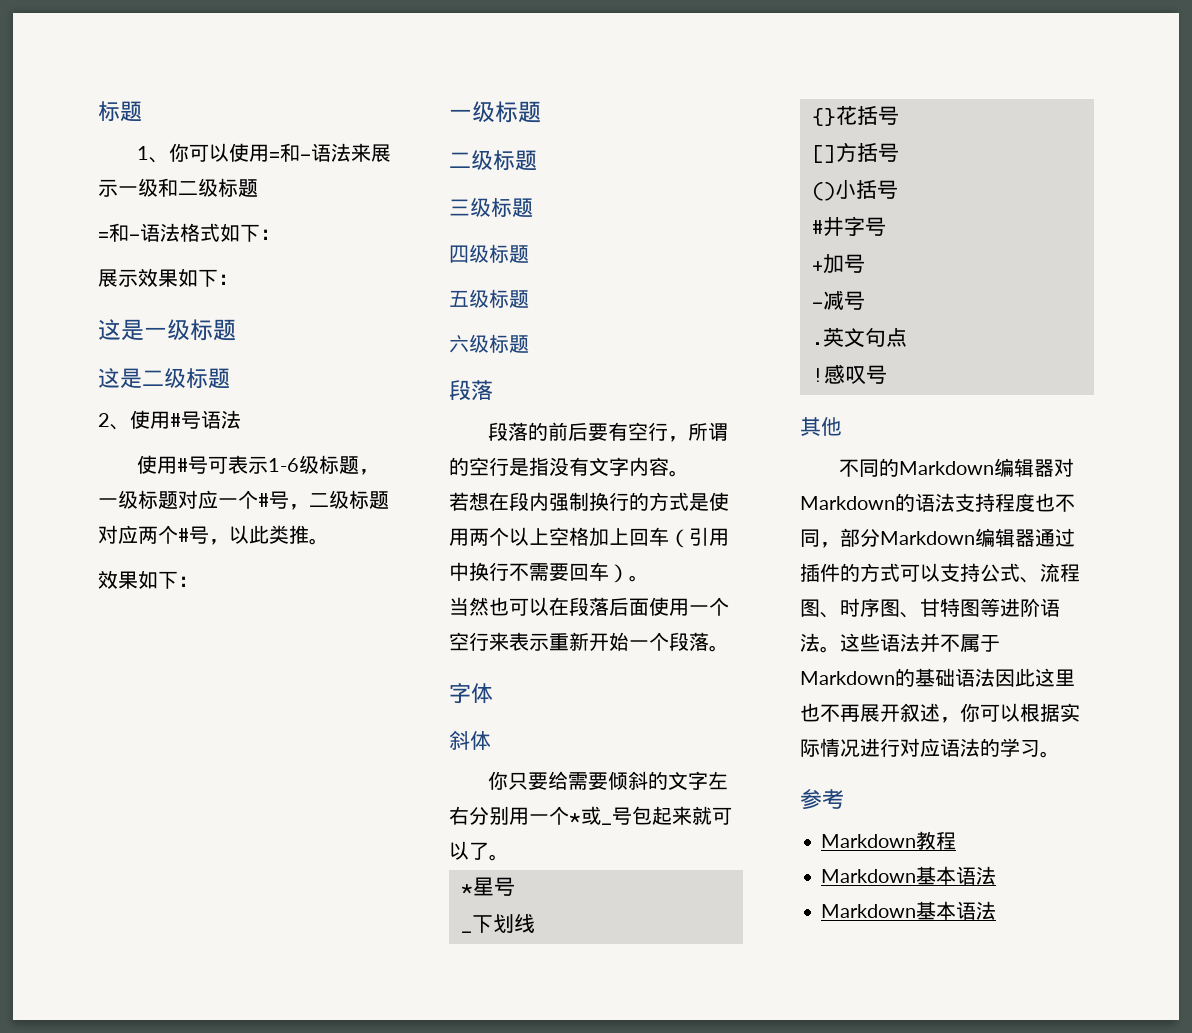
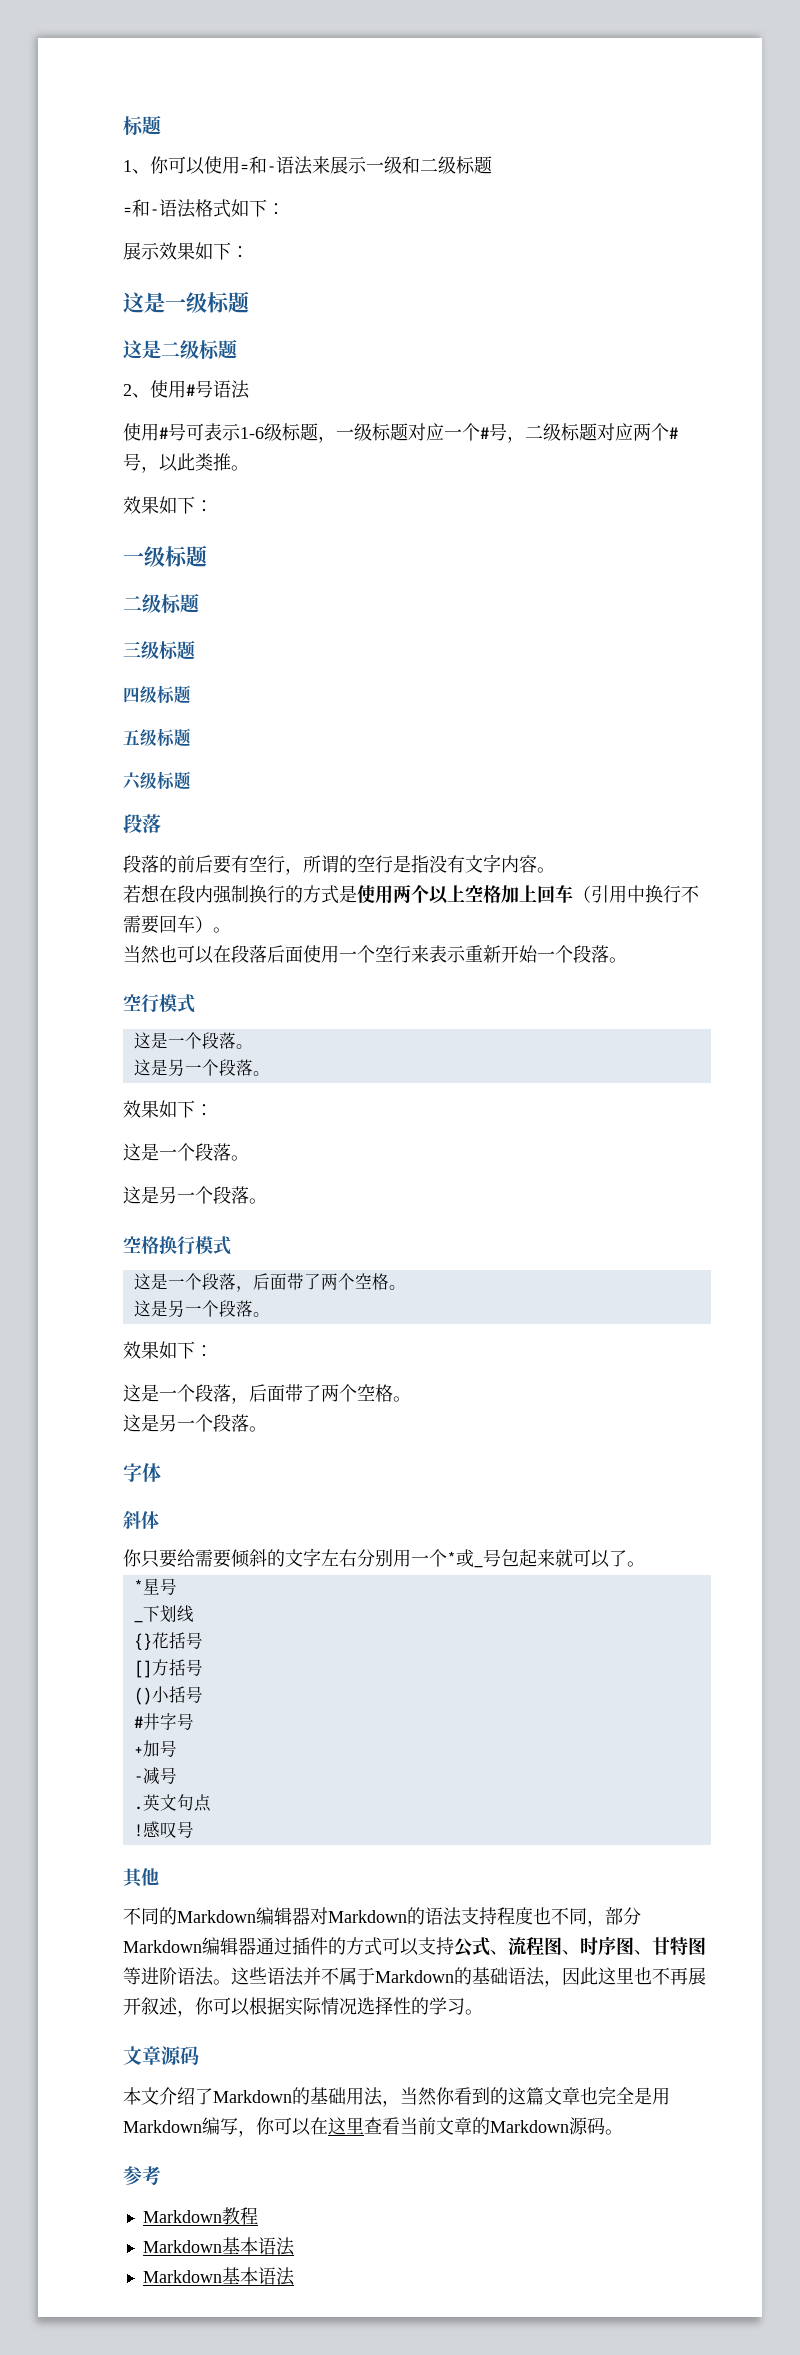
(729, 648) none -> [123,994,195,1013] [133,1032,253,1049] [133,1059,270,1076] [123,1100,213,1118] [123,1143,249,1161] [123,1186,267,1204] [123,1235,231,1255] [133,1273,406,1292] [133,1300,270,1317] [123,1341,213,1359] [123,1384,411,1404] [123,1414,267,1432] // 空行模式 // 这是一个段落。 // 这是另一个段落。 // 效果如下： // 这是一个段落。 // 这是另一个段落。 // 空格换行模式 // 这是一个段落，后面带了两个空格。 // 这是另一个段落。 // 效果如下： // 这是一个段落，后面带了两个空格。 // 这是另一个段落。
(995, 677) none -> [544,1980,562,1987] ，
[860,738,980,757] 进行对应语法 -> [357,1996,411,2015] 选择性
(1060, 754) none -> [123,2046,199,2065] [123,2086,670,2107] [123,2117,623,2137] // 文章源码 // 本文介绍了Markdown的基础用法，当然你看到的这篇文章也完全是用Markdown编写，你可以在这里查看当前文章的Markdown源码。

